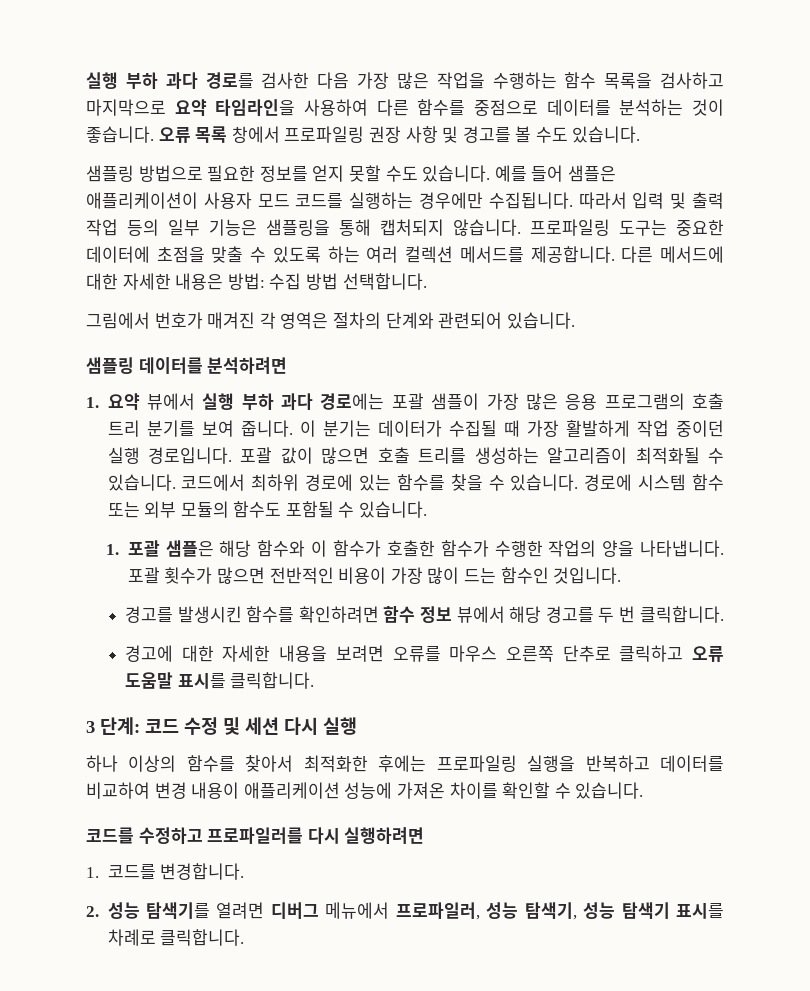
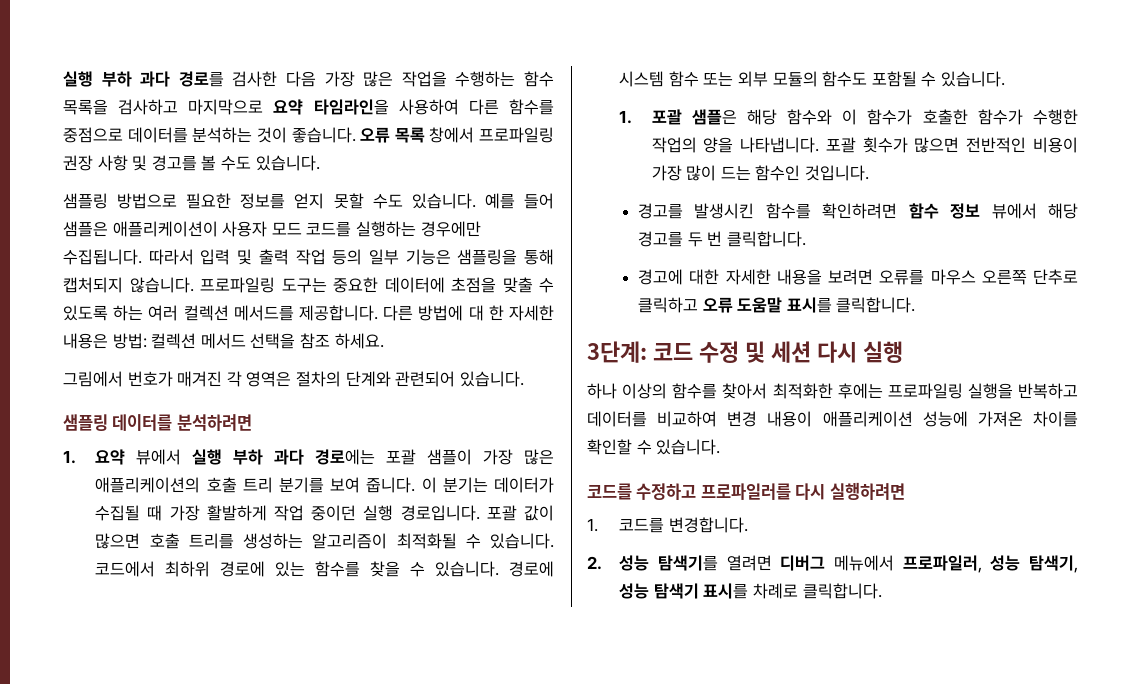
[660,246,725,263] [86,273,427,290] 메서드에 대한 자세한 내용은 방법: 수집 방법 선택합니다. -> [418,305,554,321] [63,333,384,349] 방법에 대 한 자세한 내용은 방법: 컬렉션 메서드 선택을 참조 하세요.
[565,393,685,410] 응용 프로그램의 -> [95,477,201,493] 애플리케이션의
[86,717,140,735] 3 단계: -> [587,341,647,363] 3단계:

